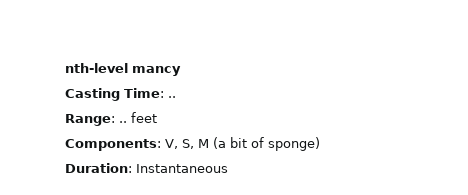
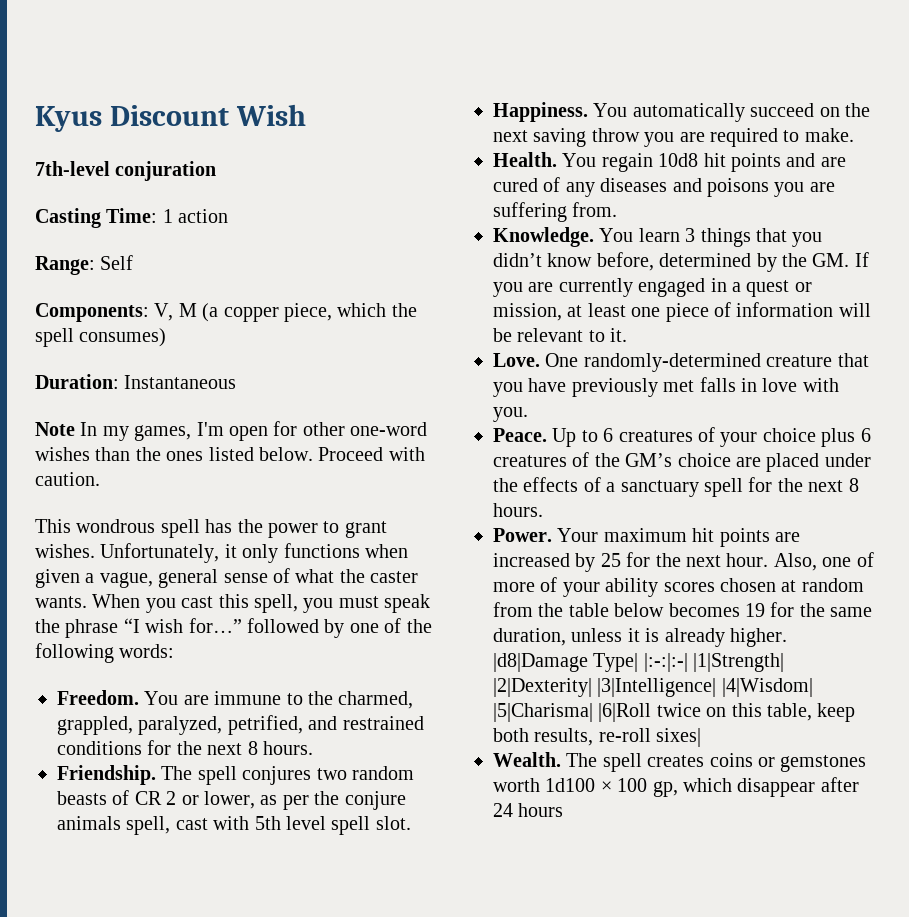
[65,63,181,76] nth-level mancy -> [35,104,307,132] [35,161,217,181] Kyus Discount Wish // 7th-level conjuration
[168,96,176,98] .. -> [162,209,229,223] 1 action
[119,112,157,123] .. feet -> [100,255,134,270] Self
[182,139,194,149] S, -> (174, 312) none
[230,137,320,151] [65,163,228,173] bit of sponge) // Duration: Instantaneous -> [223,303,417,322] [35,328,167,347] [35,374,237,389] [35,421,428,441] [35,447,425,461] [35,472,100,486] [35,519,387,538] [35,543,408,563] [35,568,419,588] [35,594,431,613] [35,618,432,638] [35,643,175,663] [57,690,414,709] [57,715,424,735] [57,740,313,755] [57,765,414,785] [57,790,406,810] [57,816,411,835] [493,102,870,122] [493,128,854,147] [493,152,846,172] [493,177,835,197] [493,202,618,222] [493,227,823,247] [493,252,869,272] [493,278,812,297] [493,302,871,322] [493,328,628,342] [493,353,869,372] [493,377,839,397] [493,407,528,422] [493,427,871,447] [493,452,871,472] [493,477,859,497] [493,503,543,517] [493,528,800,547] [493,552,874,572] [493,577,864,597] [493,602,873,617] [493,628,787,647] [493,653,785,672] [493,678,813,697] [493,703,856,722] [493,728,702,747] [493,752,867,772] [493,777,859,797] [493,803,564,817] copper piece, which the spell consumes) // Duration: Instantaneous // Note In my games, I'm open for other one-word wishes than the ones listed below. Proceed with caution. // This wondrous spell has the power to grant wishes. Unfortunately, it only functions when given a vague, general sense of what the caster wants. When you cast this spell, you must speak the phrase “I wish for…” followed by one of the following words: // Freedom. You are immune to the charmed, grappled, paralyzed, petrified, and restrained conditions for the next 8 hours. // Friendship. The spell conjures two random beasts of CR 2 or lower, as per the conjure animals spell, cast with 5th level spell slot. // Happiness. You automatically succeed on the next saving throw you are required to make. // Health. You regain 10d8 hit points and are cured of any diseases and poisons you are suffering from. // Knowledge. You learn 3 things that you didn’t know before, determined by the GM. If you are currently engaged in a quest or mission, at least one piece of information will be relevant to it. // Love. One randomly-determined creature that you have previously met falls in love with you. // Peace. Up to 6 creatures of your choice plus 6 creatures of the GM’s choice are placed under the effects of a sanctuary spell for the next 8 hours. // Power. Your maximum hit points are increased by 25 for the next hour. Also, one of more of your ability scores chosen at random from the table below becomes 19 for the same duration, unless it is already higher. |d8|Damage Type| |:-:|:-| |1|Strength| |2|Dexterity| |3|Intelligence| |4|Wisdom| |5|Charisma| |6|Roll twice on this table, keep both results, re-roll sixes| // Wealth. The spell creates coins or gemstones worth 1d100 × 100 gp, which disappear after 24 hours

